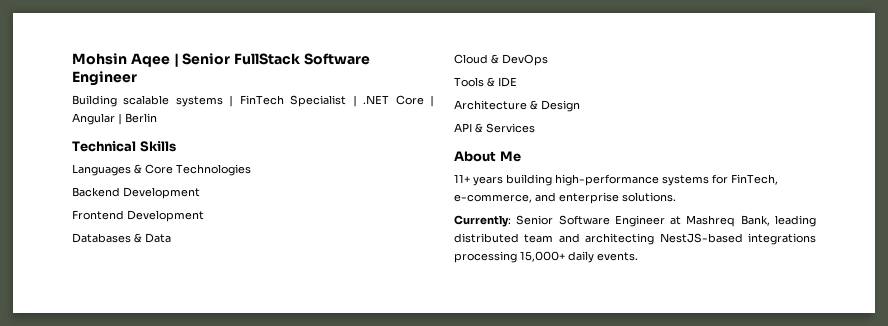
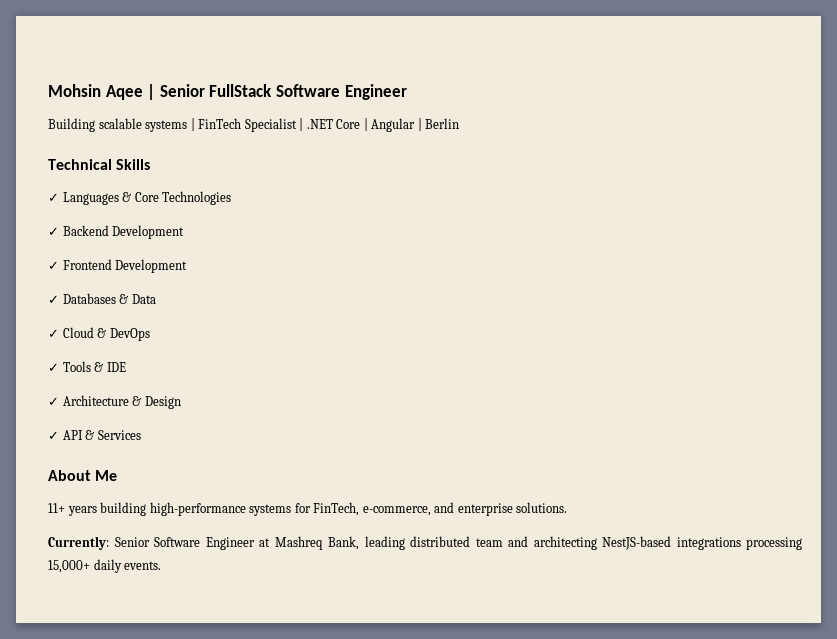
(176, 146) none -> [48,193,59,202] ✓
(251, 170) none -> [48,227,59,236] ✓
(200, 193) none -> [48,261,59,270] ✓
(204, 216) none -> [48,295,59,304] ✓
(171, 238) none -> [48,329,59,338] ✓
(548, 60) none -> [48,363,59,372] ✓
(517, 82) none -> [48,397,59,406] ✓
(580, 106) none -> [48,431,59,440] ✓

